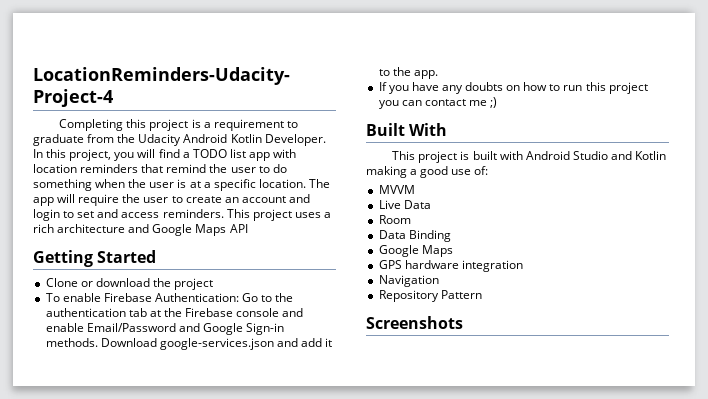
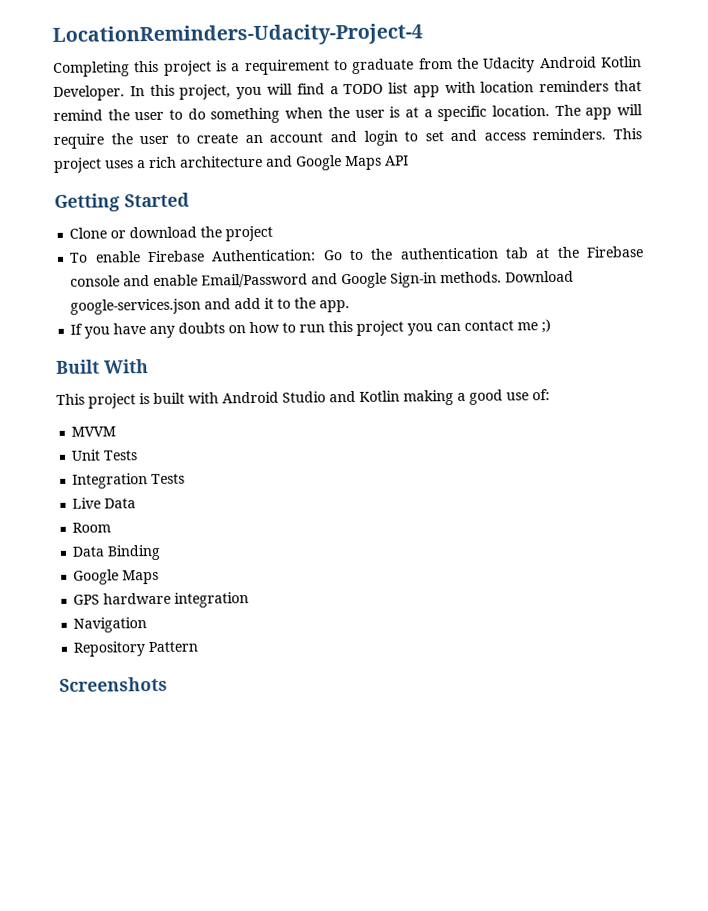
(415, 189) none -> [71,449,139,461] [72,473,186,489] // Unit Tests // Integration Tests

